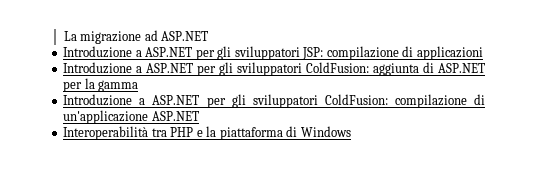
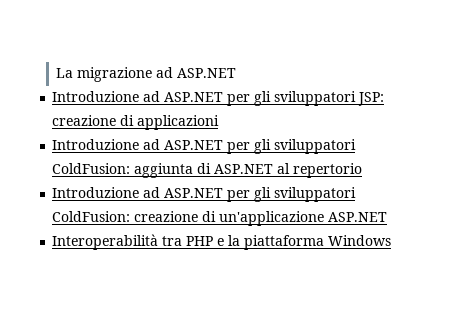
[135,50,142,57] a -> [143,91,161,102] ad
[326,46,399,60] compilazione -> [52,115,117,126] creazione
[136,66,143,73] a -> [143,139,161,150] ad
[63,78,139,92] [63,94,467,108] per la gamma // Introduzione a ASP.NET per gli sviluppatori ColdFusion: compilazione -> [277,163,363,178] [52,187,357,202] [52,211,199,222] al repertorio // Introduzione ad ASP.NET per gli sviluppatori ColdFusion: creazione
[286,126,298,137] di -> (325, 242) none

